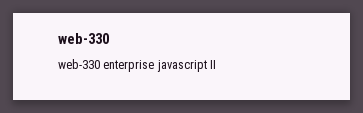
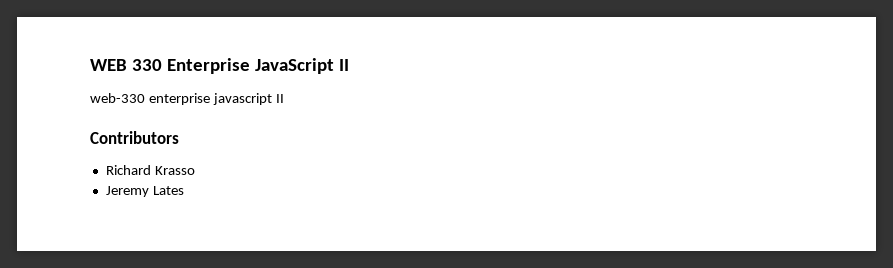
[58,33,109,44] web-330 -> [90,58,349,74] WEB 330 Enterprise JavaScript II
(217, 64) none -> [90,131,179,144] [105,165,195,175] [105,186,184,197] // Contributors // Richard Krasso // Jeremy Lates

